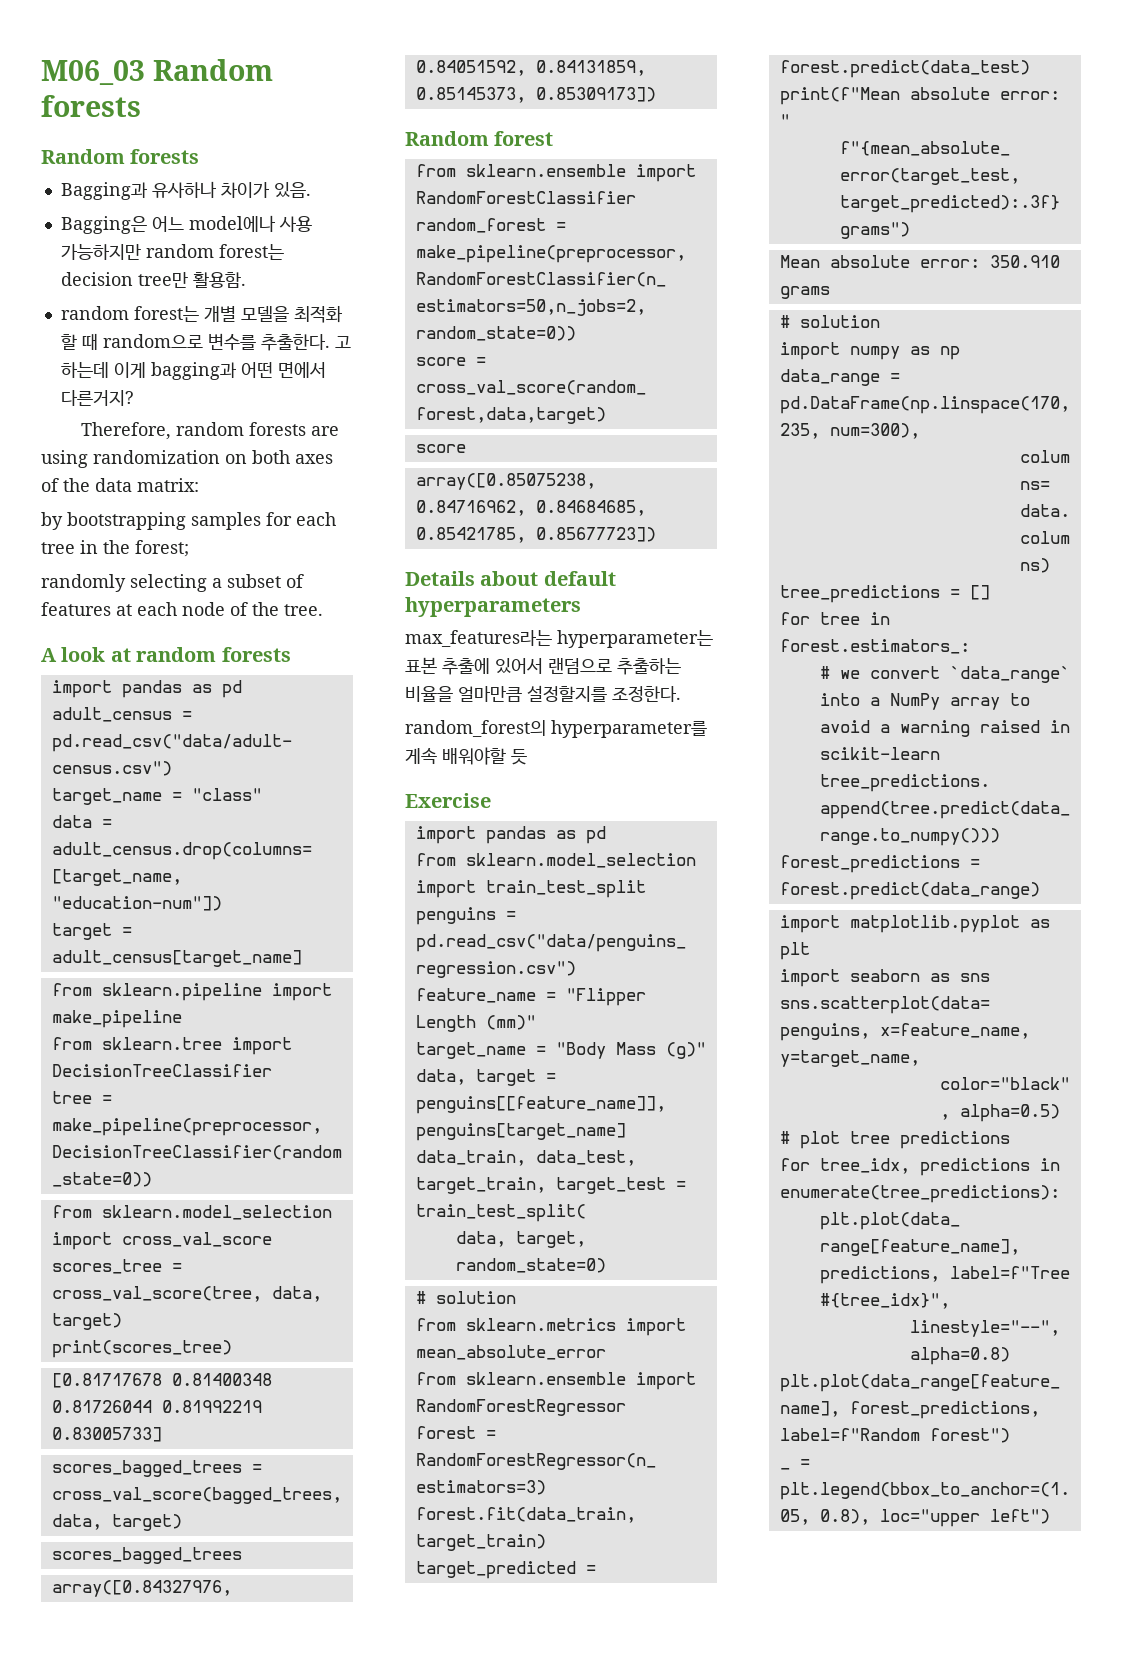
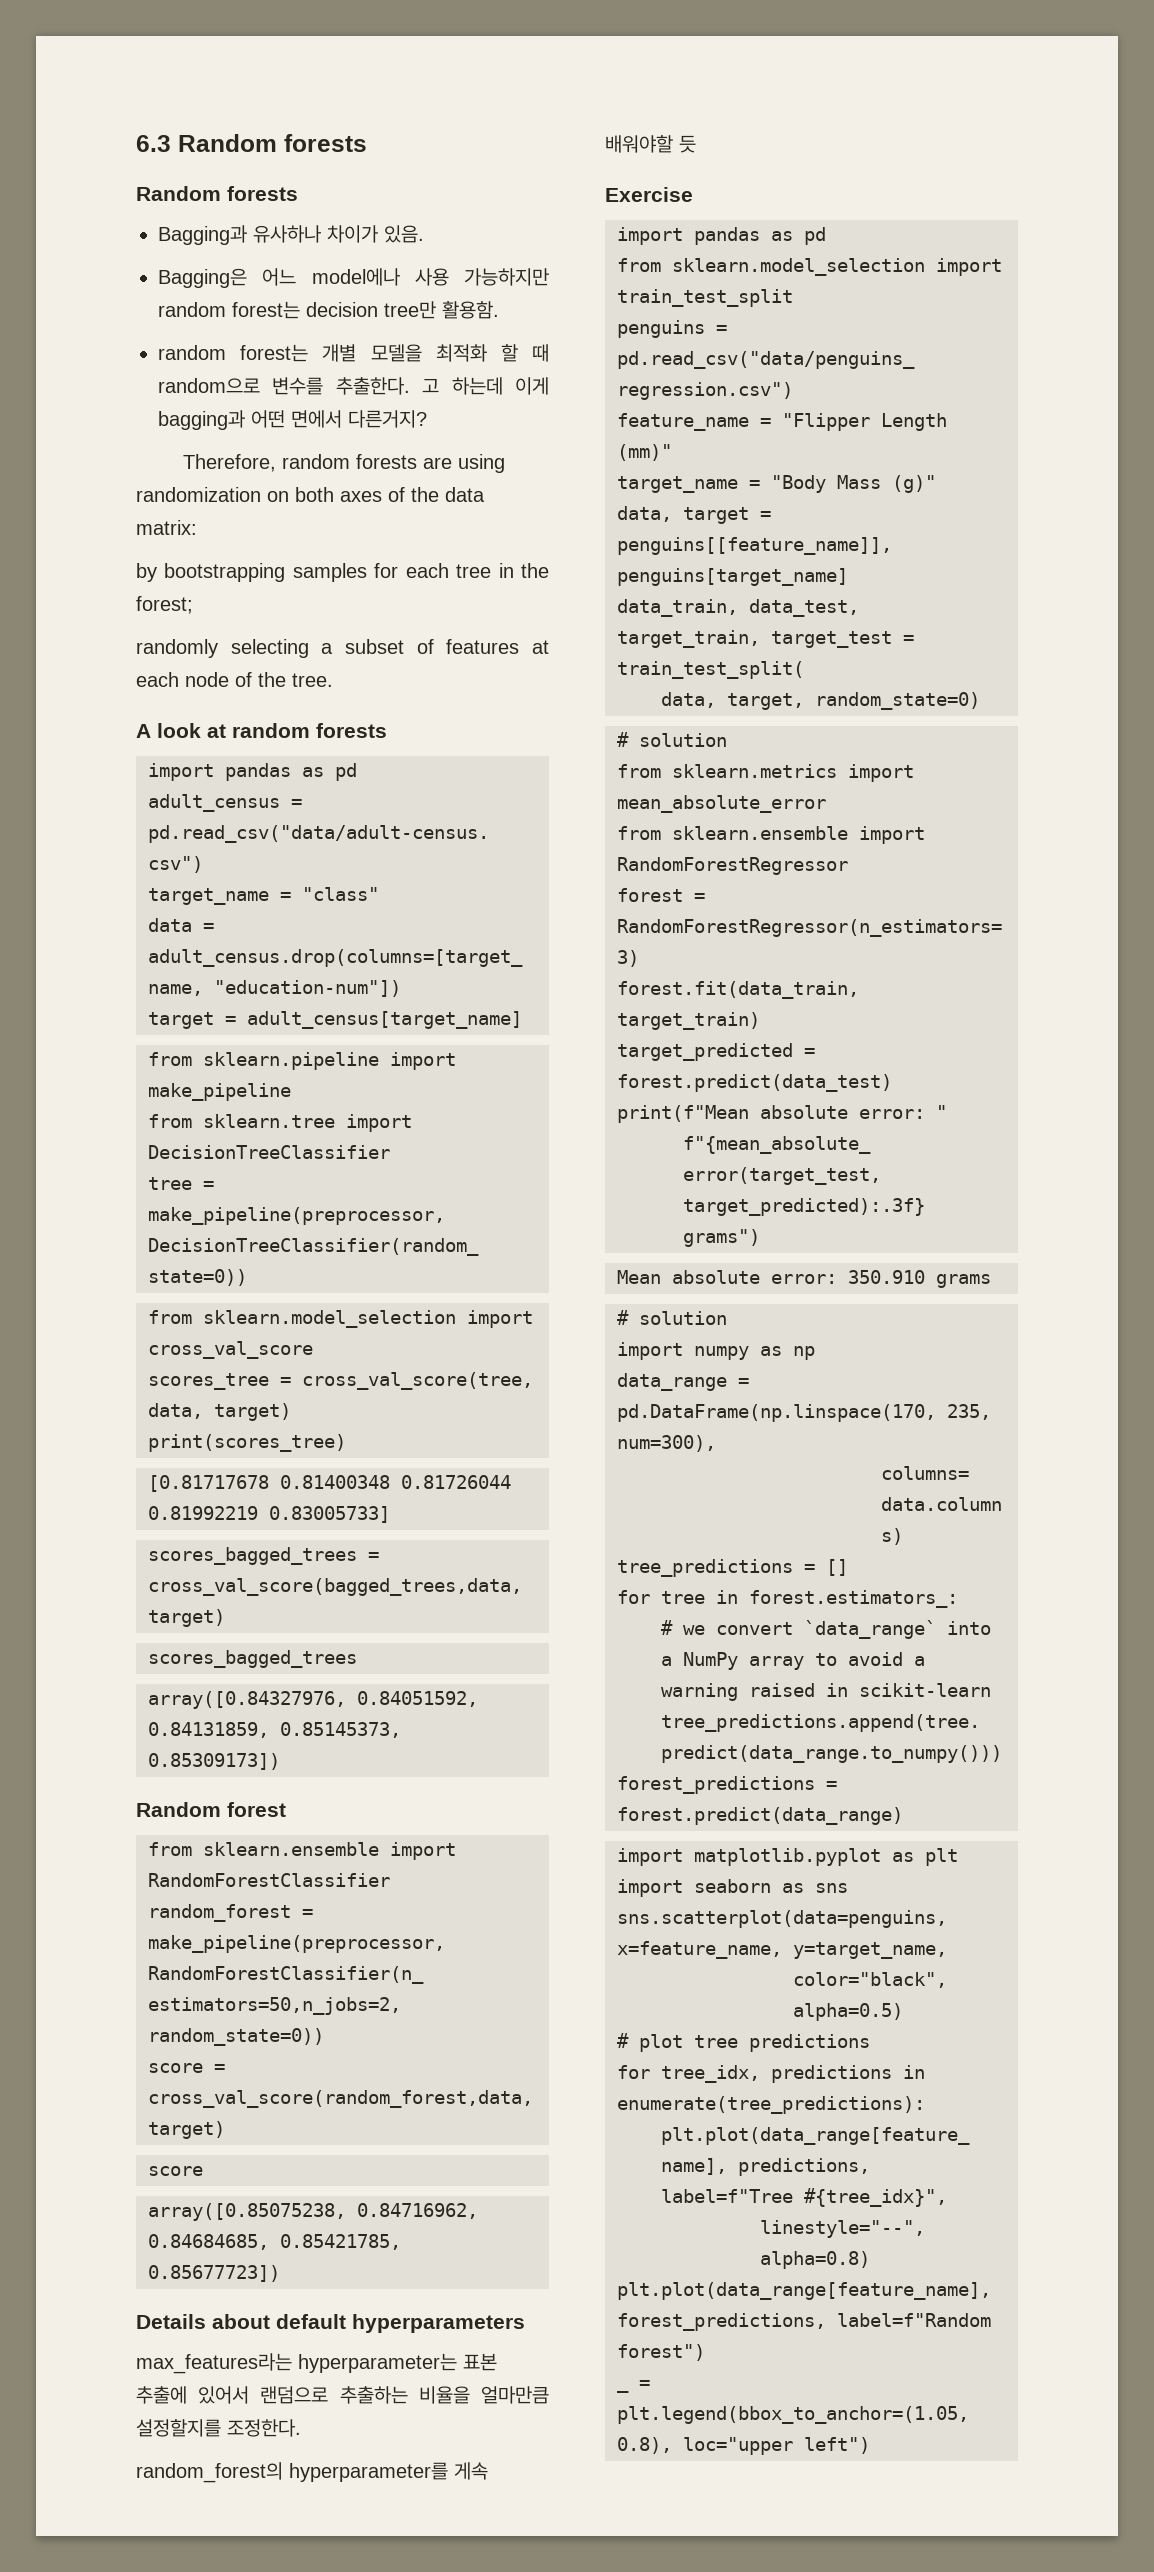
[41,60,145,85] M06_03 -> [136,135,171,152] 6.3

